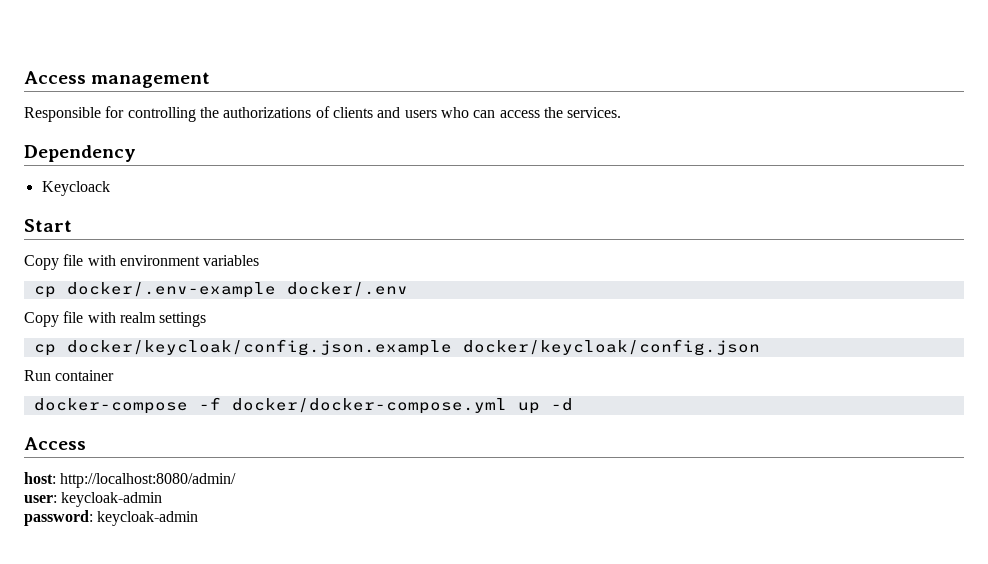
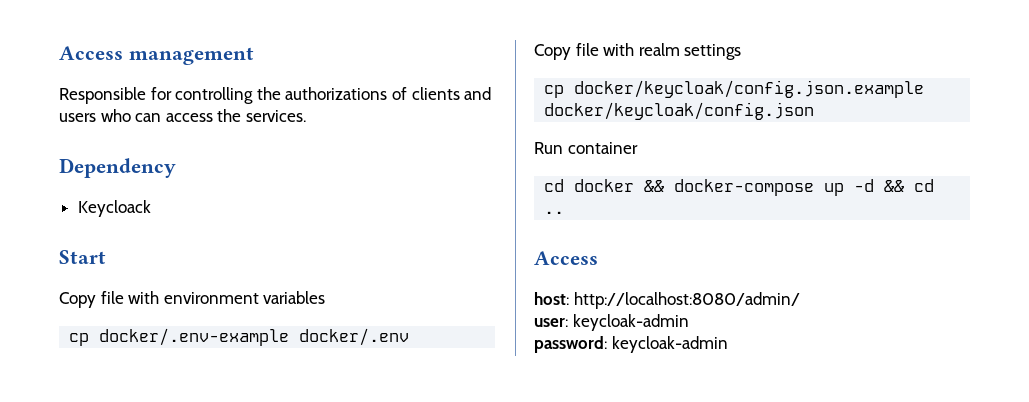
[33,397,507,414] docker-compose -f docker/docker-compose.yml -> [544,179,815,196] cd docker && docker-compose
(573, 404) none -> [884,179,935,192] [544,211,565,214] && cd ..

